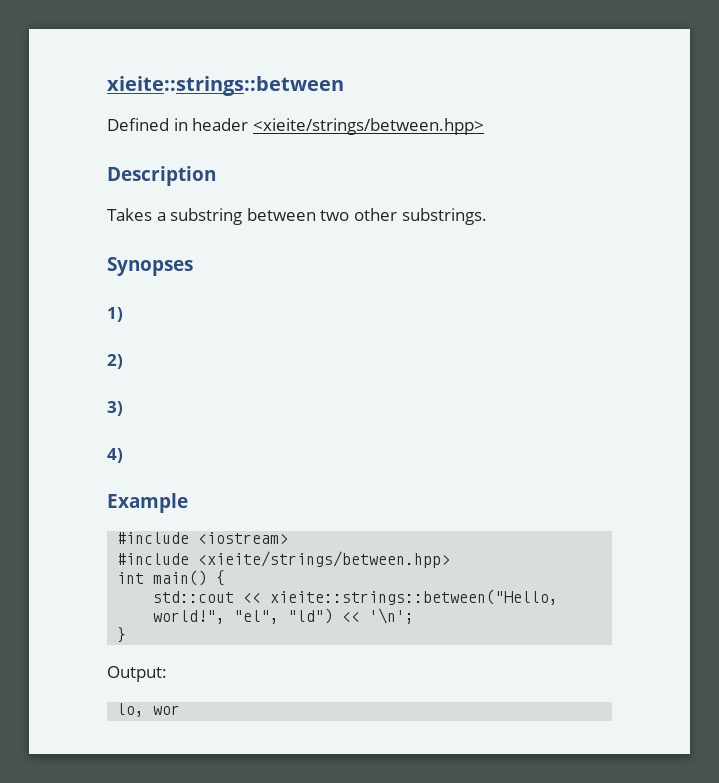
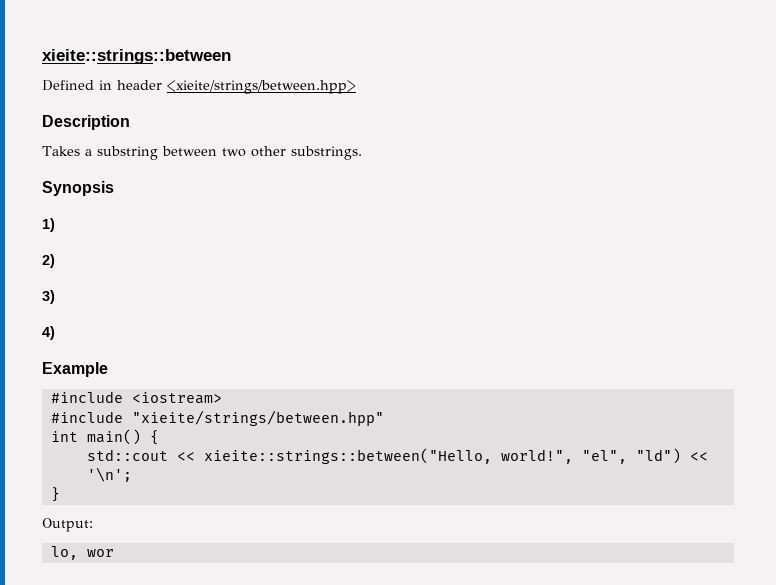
[107,257,193,276] Synopses -> [42,181,114,196] Synopsis
[198,551,451,568] <xieite/strings/between.hpp> -> [131,410,384,426] "xieite/strings/between.hpp"

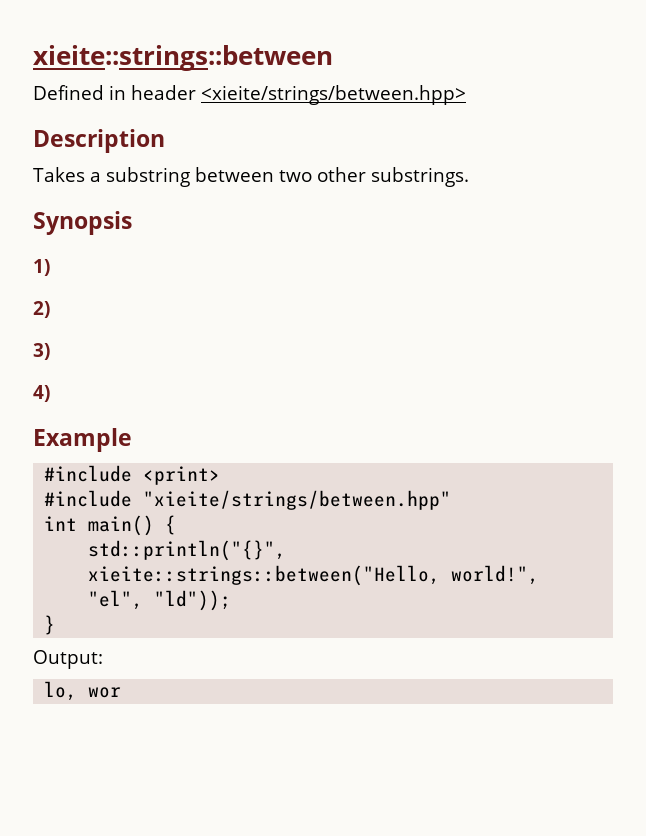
[131,392,222,404] <iostream> -> [143,466,221,485] <print>
[86,449,195,461] std::cout << -> [88,540,287,561] std::println("{}",
[635,448,708,464] [86,467,132,482] "ld") << '\n'; -> [154,590,232,611] "ld"));

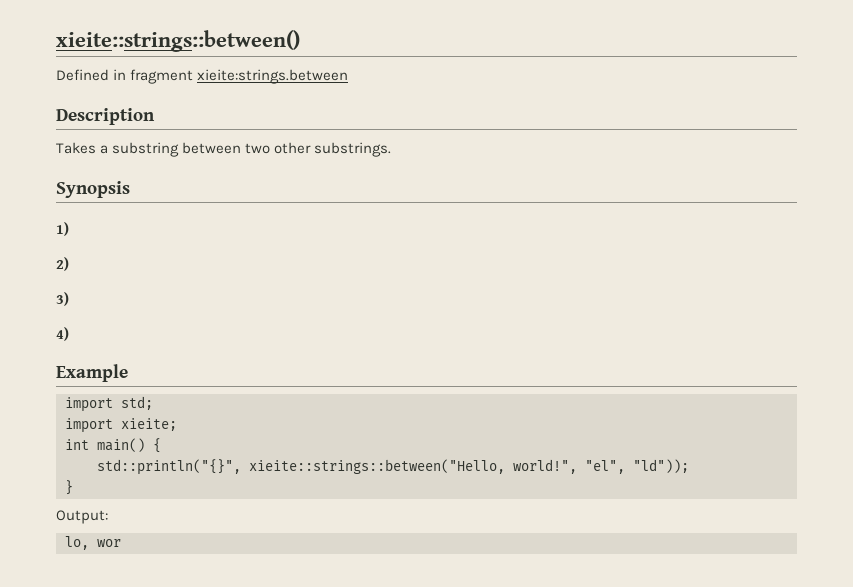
[33,45,333,71] xieite::strings::between -> [56,30,300,52] xieite::strings::between()
[131,85,466,105] header <xieite/strings/between.hpp> -> [130,69,349,84] fragment xieite:strings.between
[44,465,221,485] [44,490,452,510] #include <print> // #include "xieite/strings/between.hpp" -> [65,396,153,412] [65,418,177,433] import std; // import xieite;

